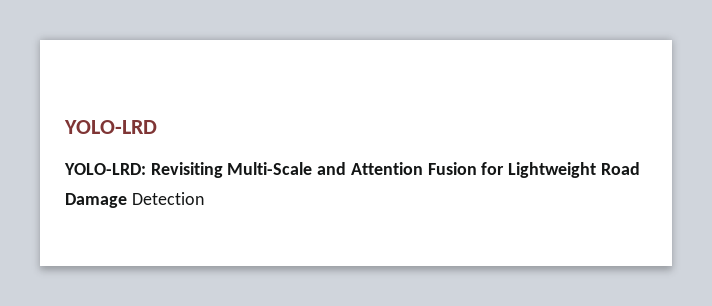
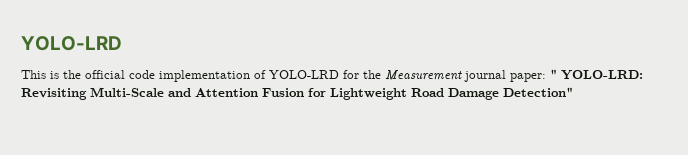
(157, 127) none -> [21,69,557,82] This is the official code implementation of YOLO-LRD for the Measurement journal paper: "
[131,192,204,205] Detection -> [503,87,573,97] Detection"

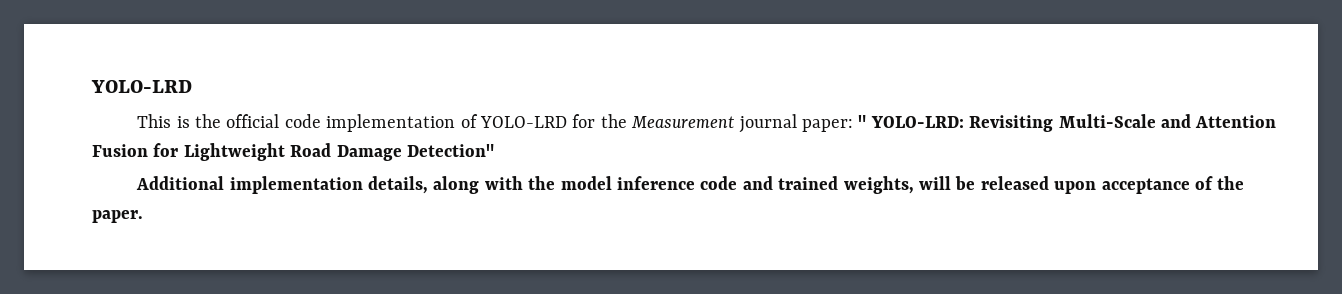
(573, 92) none -> [136,176,1245,194] [92,210,143,223] // Additional implementation details, along with the model inference code and trained weights, will be released upon acceptance of the paper.

